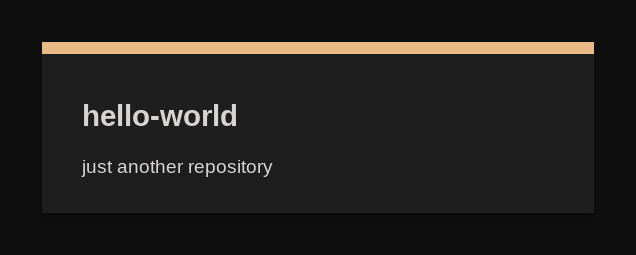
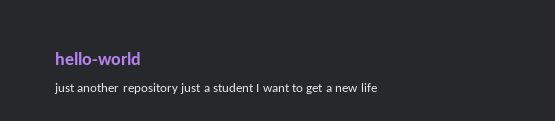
(274, 168) none -> [180,83,377,94] just a student I want to get a new life

